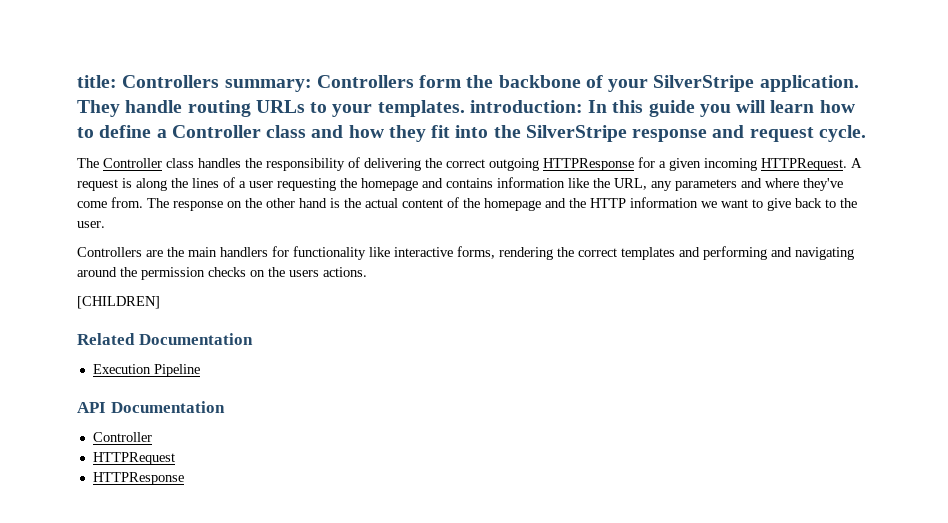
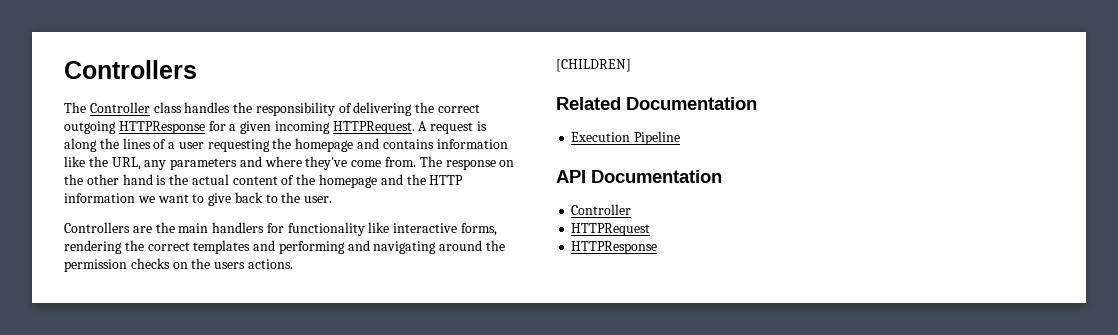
[77,75,859,92] [77,100,855,117] [77,125,866,142] title: Controllers summary: Controllers form the backbone of your SilverStripe application. They handle routing URLs to your templates. introduction: In this guide you will learn how to define a Controller class and how they fit into the SilverStripe response and request cycle. -> [64,60,197,79] Controllers

